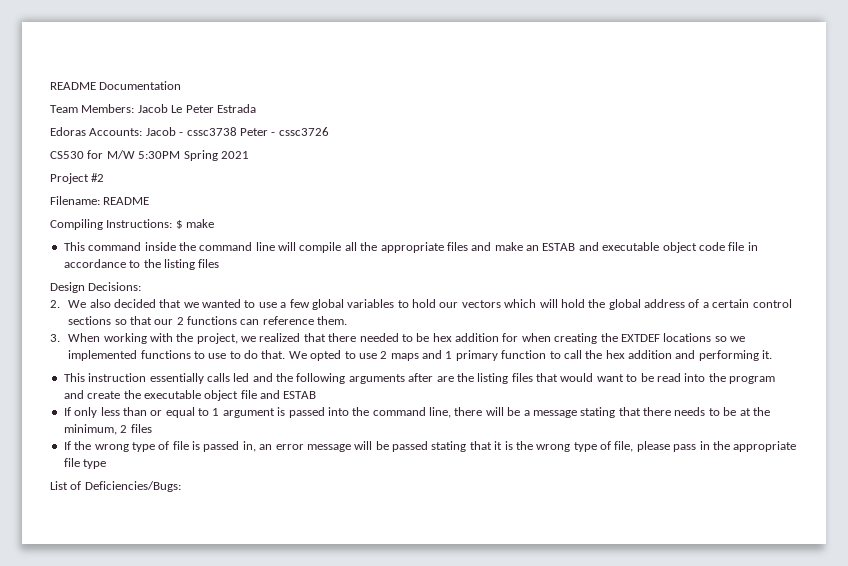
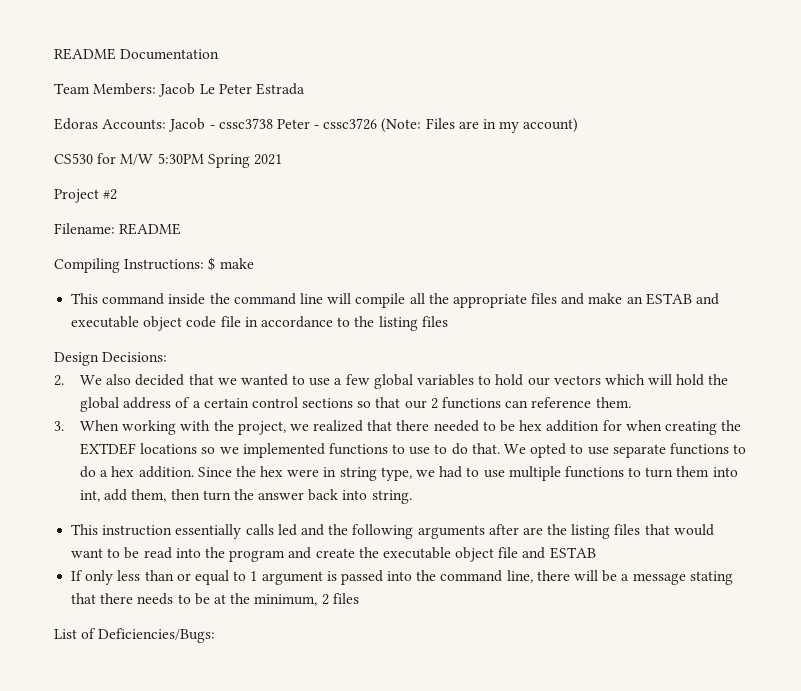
(329, 131) none -> [381,118,579,133] (Note: Files are in my account)
[380,350,773,361] 2 maps and 1 primary function to call the hex addition and performing it. -> [612,443,747,458] [79,466,738,481] [79,489,412,504] separate functions to do a hex addition. Since the hex were in string type, we had to use multiple functions to turn them into int, add them, then turn the answer back into string.
[63,441,797,452] [63,458,107,469] // If the wrong type of file is passed in, an error message will be passed stating that it is the wrong type of file, please pass in the appropriate file type -> (359, 598) none

